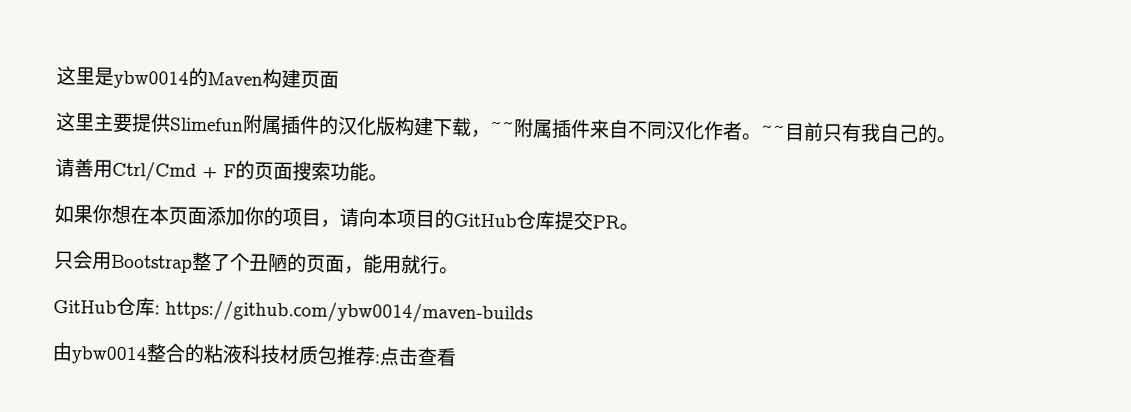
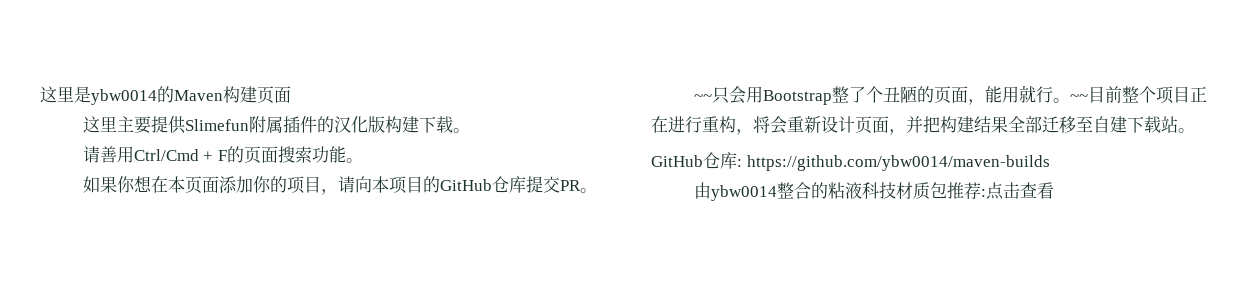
[470,118,938,144] ，~~附属插件来自不同汉化作者。~~目前只有我自己的 -> (453, 124) none
(639, 227) none -> [693,94,712,101] ~~
(459, 270) none -> [1069,86,1207,104] [651,116,1195,135] ~~目前整个项目正在进行重构，将会重新设计页面，并把构建结果全部迁移至自建下载站。

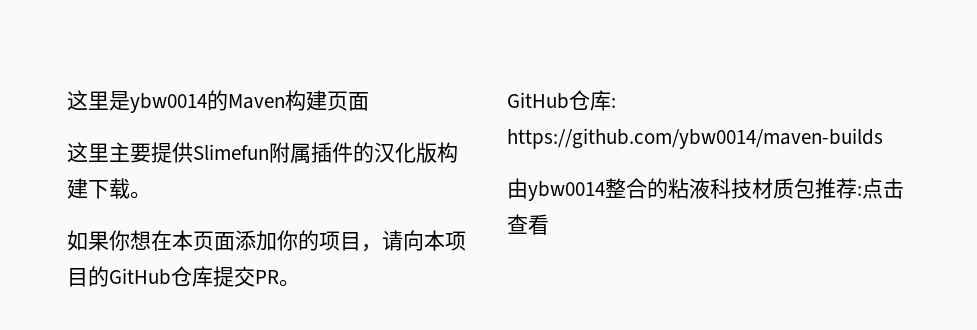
[82,146,364,164] // 请善用Ctrl/Cmd + F的页面搜索功能。 -> (151, 195) none
[693,85,1207,105] [651,116,1195,135] // ~~只会用Bootstrap整了个丑陋的页面，能用就行。~~目前整个项目正在进行重构，将会重新设计页面，并把构建结果全部迁移至自建下载站。 -> (300, 283) none

